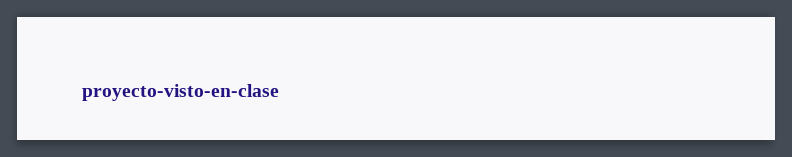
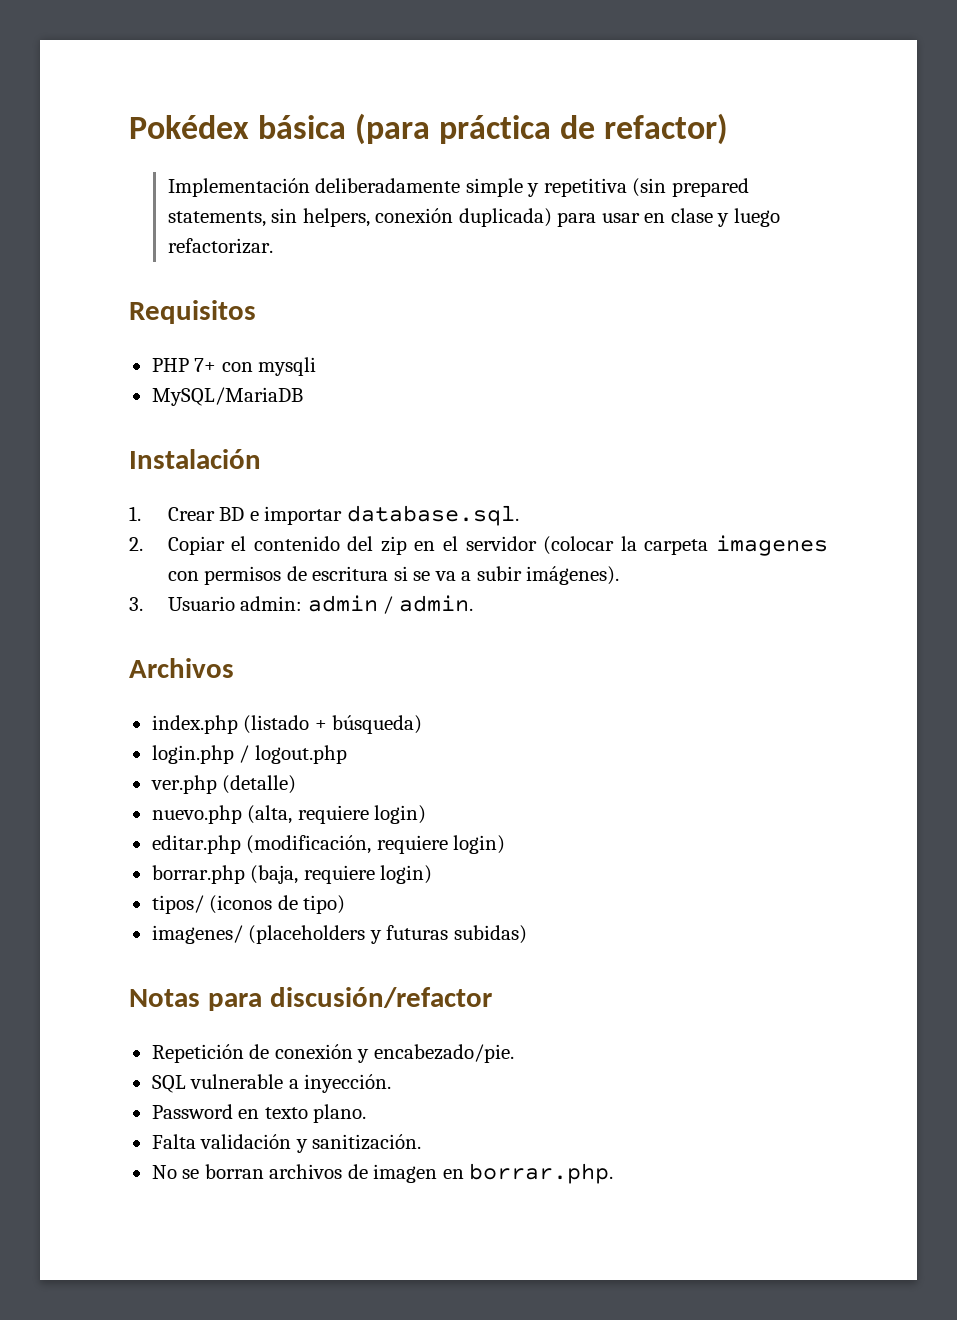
[82,84,279,101] proyecto-visto-en-clase -> [129,113,729,145] [167,178,749,197] [167,208,780,227] [167,238,273,254] [129,300,256,324] [151,357,317,376] [151,387,303,406] [129,449,261,469] [129,505,519,526] [129,535,829,556] [167,566,620,585] [129,595,473,614] [129,658,234,678] [151,715,423,734] [151,745,347,764] [150,775,297,794] [151,805,427,824] [151,835,506,854] [151,865,433,884] [151,895,346,914] [151,925,527,944] [129,987,492,1011] [151,1044,514,1063] [151,1074,392,1093] [151,1104,367,1123] [151,1134,422,1153] [151,1163,614,1184] Pokédex básica (para práctica de refactor) // Implementación deliberadamente simple y repetitiva (sin prepared statements, sin helpers, conexión duplicada) para usar en clase y luego refactorizar. // Requisitos // PHP 7+ con mysqli // MySQL/MariaDB // Instalación // 1. Crear BD e importar database.sql. // 2. Copiar el contenido del zip en el servidor (colocar la carpeta imagenes con permisos de escritura si se va a subir imágenes). // 3. Usuario admin: admin / admin. // Archivos // index.php (listado + búsqueda) // login.php / logout.php // ver.php (detalle) // nuevo.php (alta, requiere login) // editar.php (modificación, requiere login) // borrar.php (baja, requiere login) // tipos/ (iconos de tipo) // imagenes/ (placeholders y futuras subidas) // Notas para discusión/refactor // Repetición de conexión y encabezado/pie. // SQL vulnerable a inyección. // Password en texto plano. // Falta validación y sanitización. // No se borran archivos de imagen en borrar.php.

